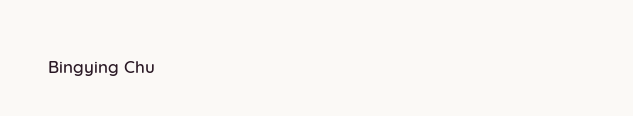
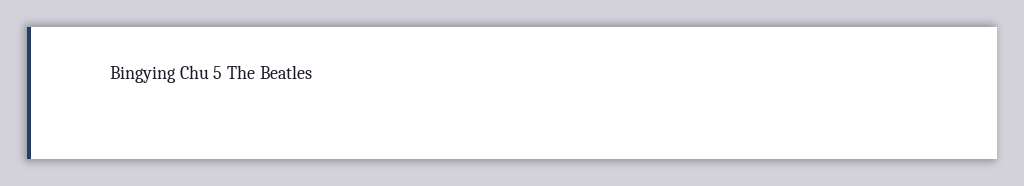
(155, 67) none -> [213,65,312,79] 5 The Beatles

